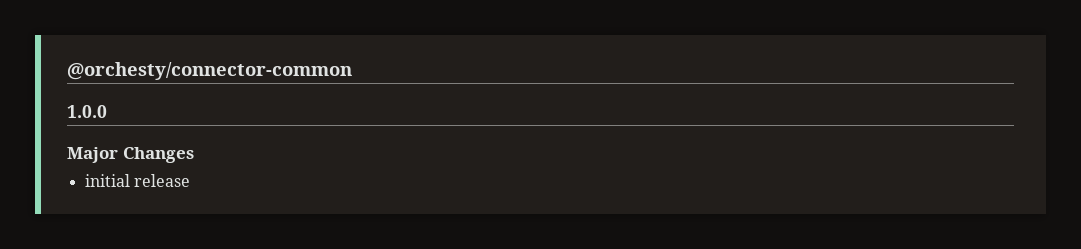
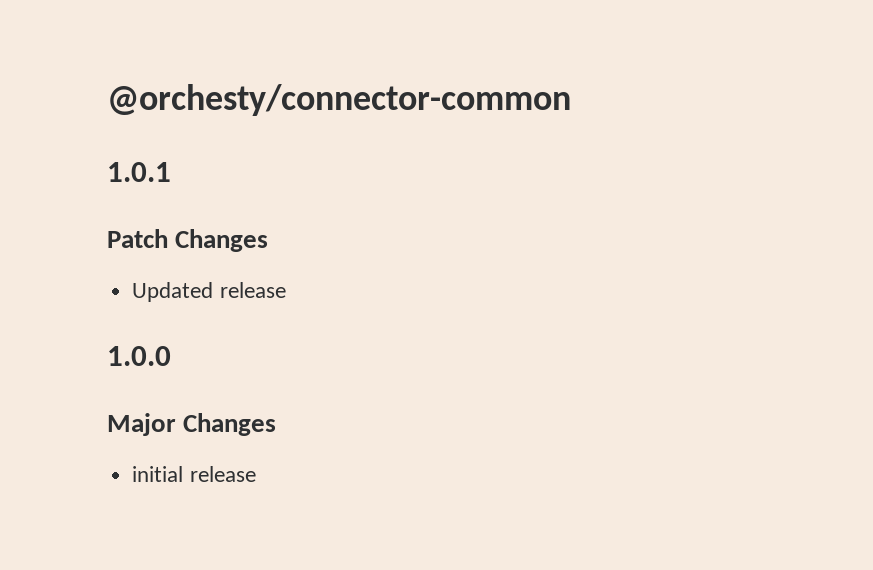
(352, 71) none -> [107,162,171,182] [107,229,269,252] [132,282,286,302] // 1.0.1 // Patch Changes // Updated release

